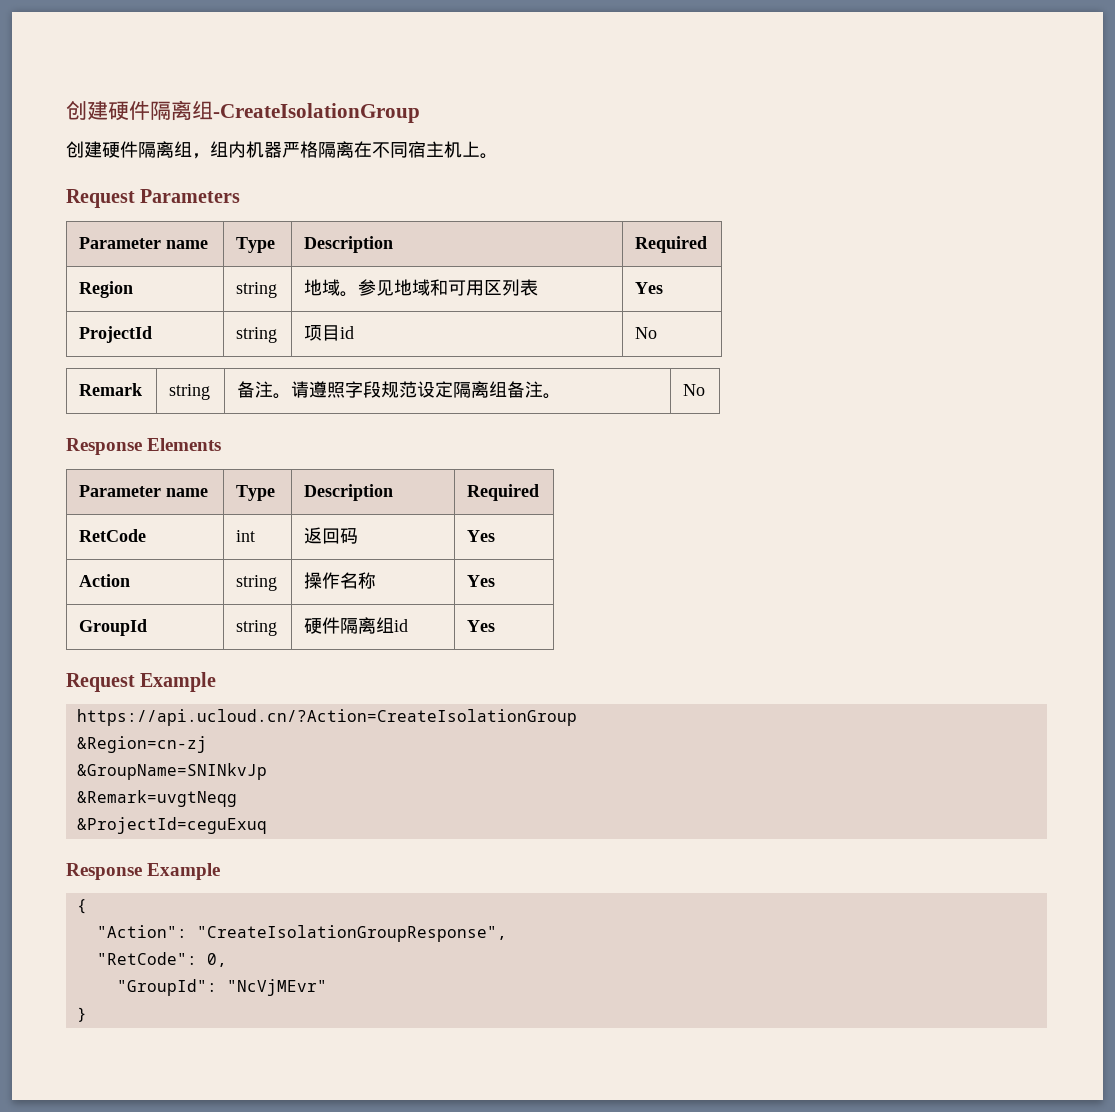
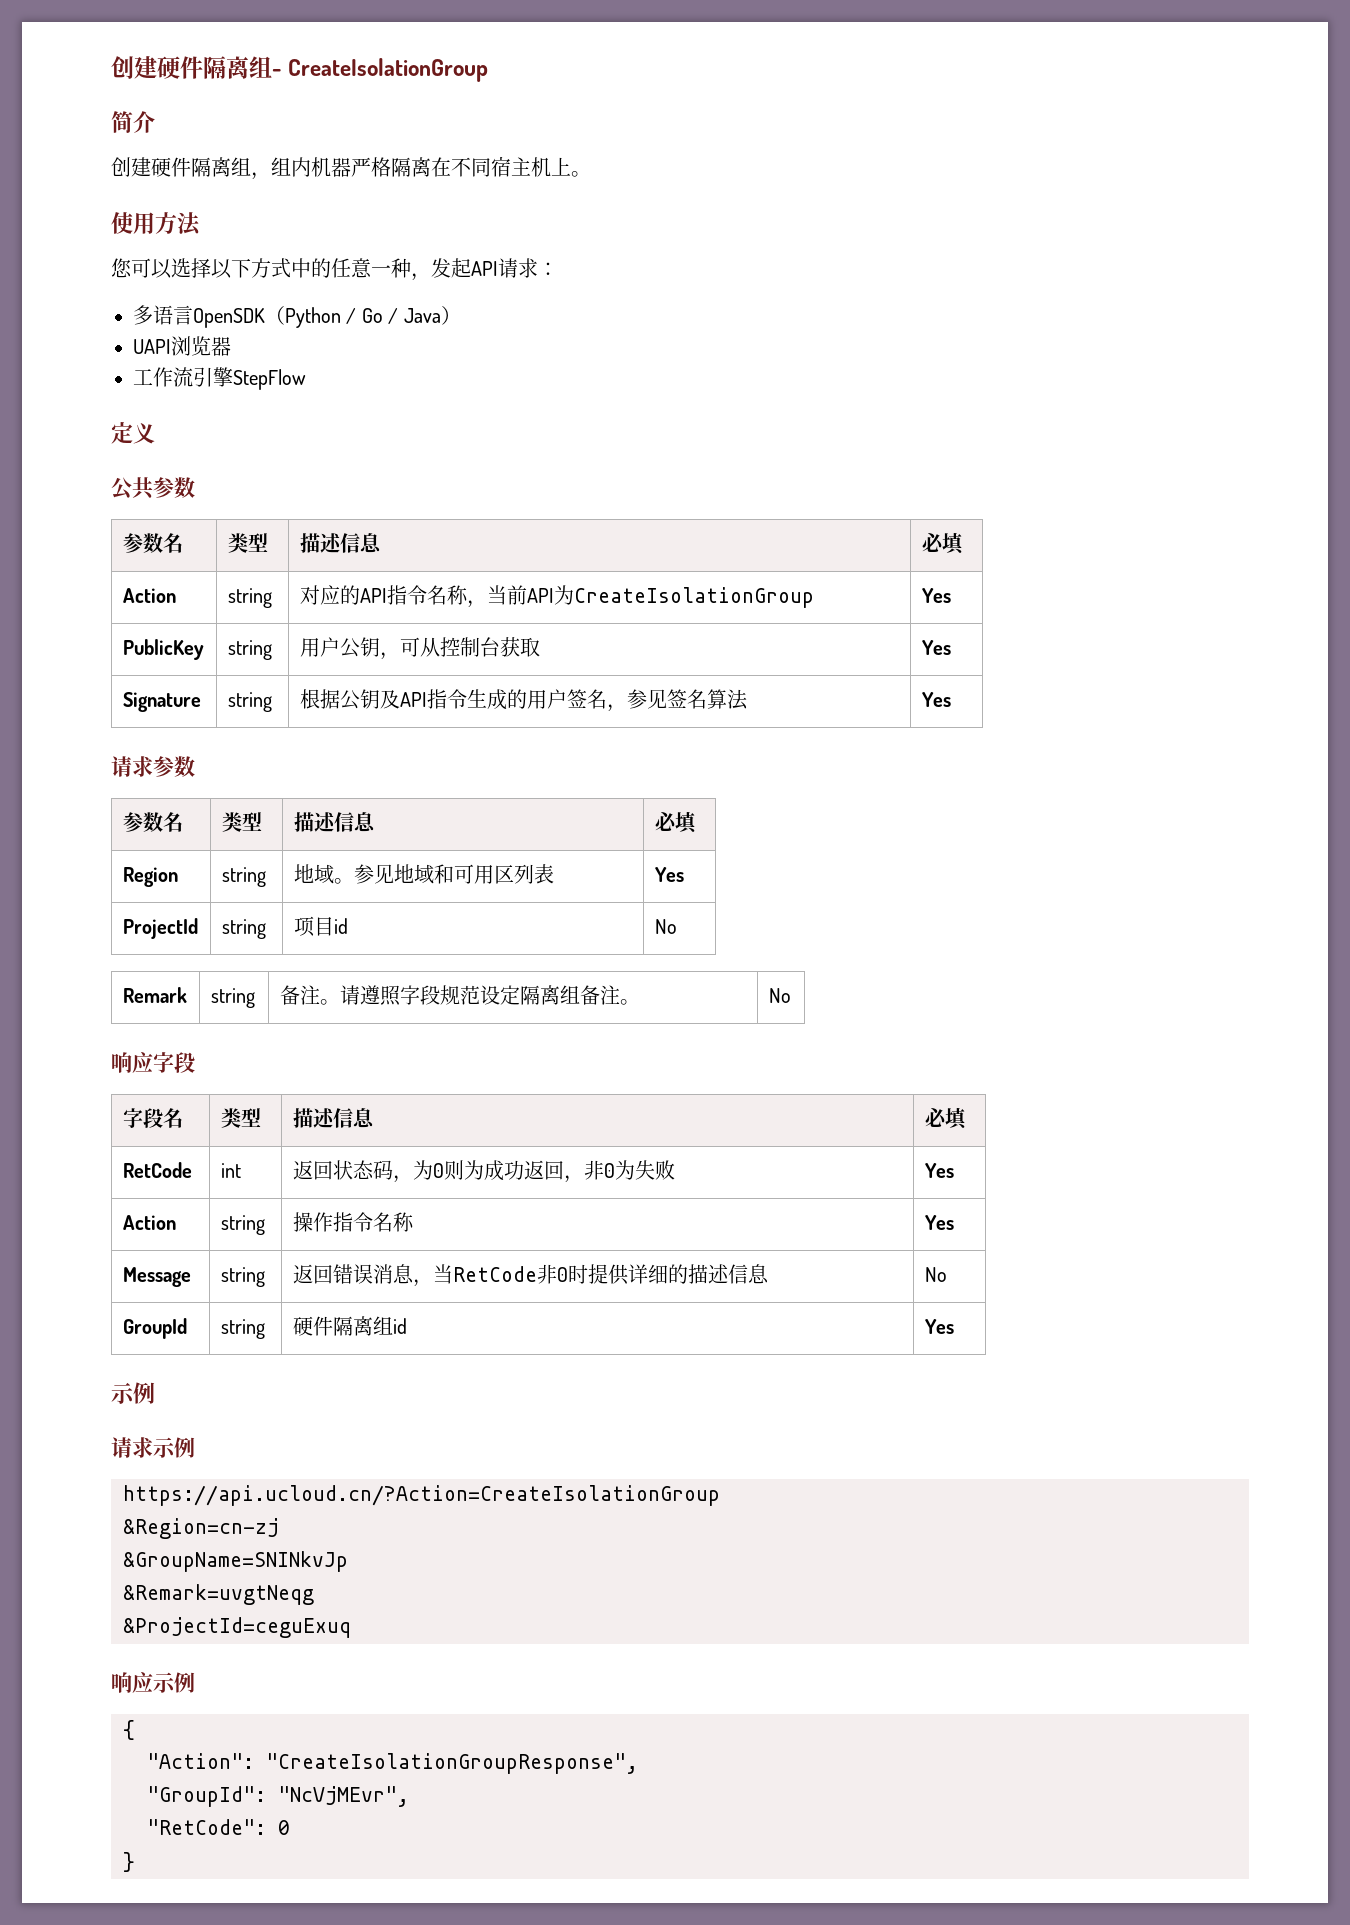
[66,100,420,123] 创建硬件隔离组-CreateIsolationGroup -> [111,56,489,82] [111,111,155,133] 创建硬件隔离组- CreateIsolationGroup // 简介
[66,189,241,208] [79,237,209,249] [236,237,276,253] [304,236,394,253] [635,236,708,253] Request Parameters // Parameter name | Type | Description | Required -> [111,212,201,236] [111,258,558,281] [133,305,461,328] [133,336,231,356] [133,367,306,390] [111,422,155,444] [111,477,195,500] [122,533,183,553] [227,533,268,553] [299,533,382,553] [921,532,965,555] [122,588,176,603] [227,588,272,608] [299,585,814,608] [921,588,951,603] [122,639,204,660] [227,640,272,660] [299,637,540,660] [921,640,951,655] [122,692,201,712] [227,692,272,712] [299,689,748,712] [921,692,951,707] [111,756,195,777] [122,812,183,832] [221,812,262,832] [293,812,376,832] [654,811,698,834] 使用方法 // 您可以选择以下方式中的任意一种，发起API请求： // 多语言OpenSDK（Python / Go / Java） // UAPI浏览器 // 工作流引擎StepFlow // 定义 // 公共参数 // 参数名 | 类型 | 描述信息 | 必填 // Action | string | 对应的API指令名称，当前API为CreateIsolationGroup | Yes // PublicKey | string | 用户公钥，可从控制台获取 | Yes // Signature | string | 根据公钥及API指令生成的用户签名，参见签名算法 | Yes // 请求参数 // 参数名 | 类型 | 描述信息 | 必填
[66,438,222,455] [79,485,209,497] [236,485,276,501] [304,484,394,501] [467,484,540,501] Response Elements // Parameter name | Type | Description | Required -> [111,1052,195,1073] [122,1108,183,1128] [220,1108,261,1128] [292,1108,375,1128] [924,1107,968,1130] 响应字段 // 字段名 | 类型 | 描述信息 | 必填
(341, 536) none -> [332,1160,374,1180] 状态
(359, 536) none -> [392,1160,675,1183] ，为0则为成功返回，非0为失败
(341, 580) none -> [332,1212,373,1232] 指令
(496, 581) none -> [122,1267,191,1287] [220,1267,265,1287] [292,1264,769,1287] [924,1267,947,1282] // Message | string | 返回错误消息，当RetCode非0时提供详细的描述信息 | No
[66,672,217,692] Request Example -> [111,1382,155,1404] [111,1437,195,1458] 示例 // 请求示例
[66,863,221,880] Response Example -> [111,1672,195,1693] 响应示例
(507, 933) none -> [147,1786,409,1807] // "GroupId": "NcVjMEvr",
[206,953,227,967] [116,979,327,996] 0, // "GroupId": "NcVjMEvr" -> [278,1820,290,1835] 0

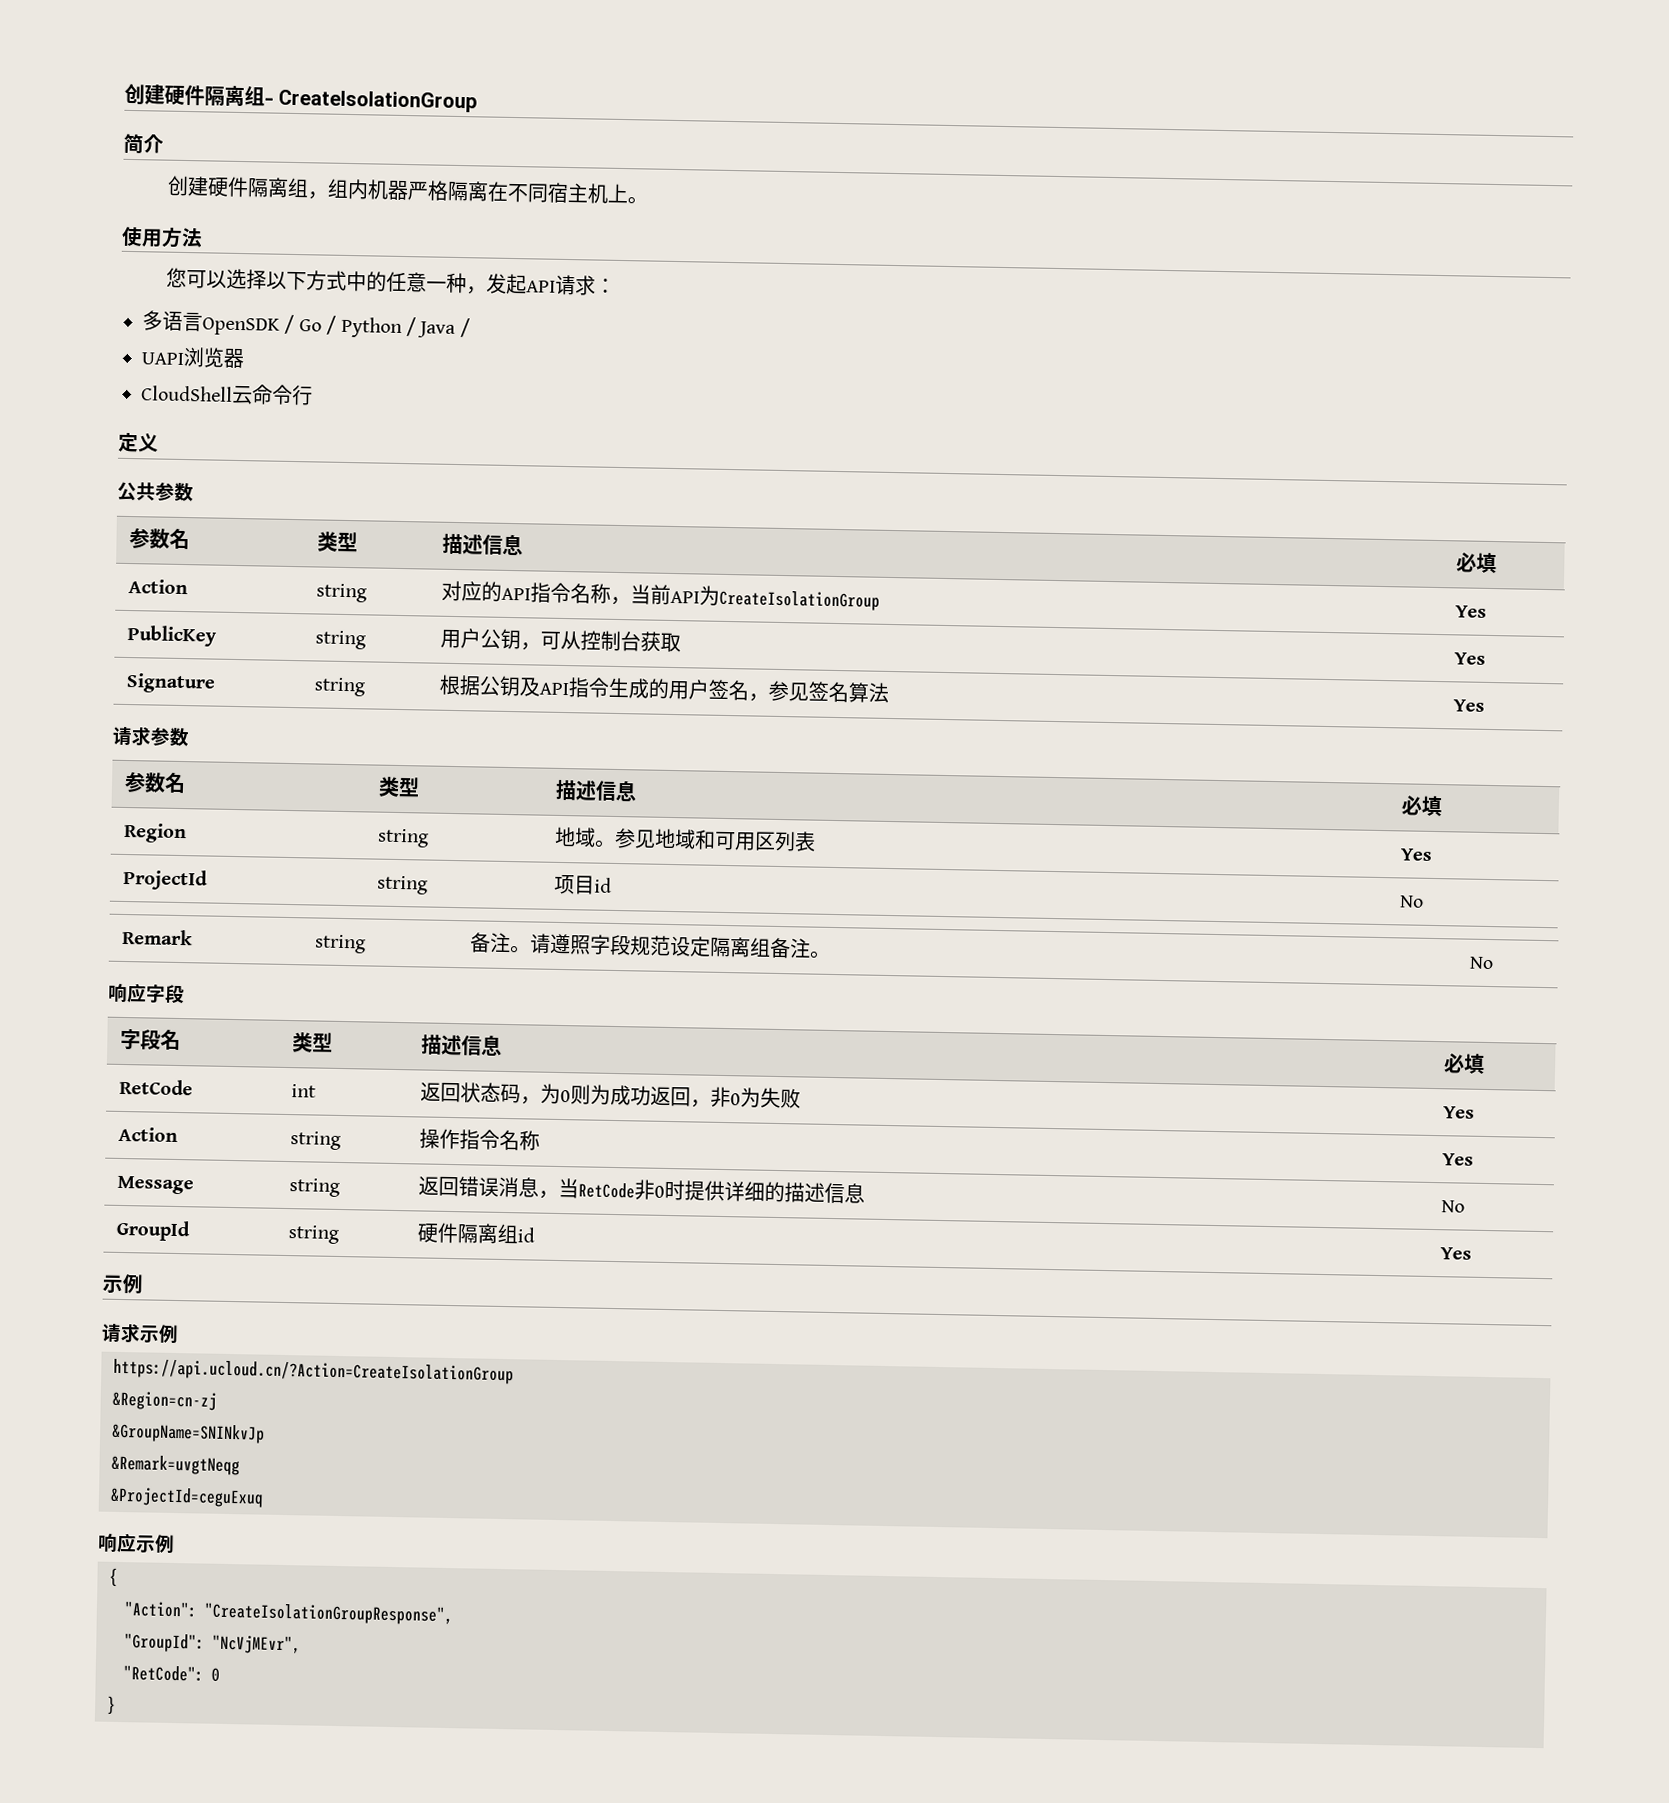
[265,306,341,328] （Python -> (280, 326) none
[403,306,461,325] Java） -> [340,316,470,338] Python / Java /
[133,367,306,390] 工作流引擎StepFlow -> [141,384,313,406] CloudShell云命令行

